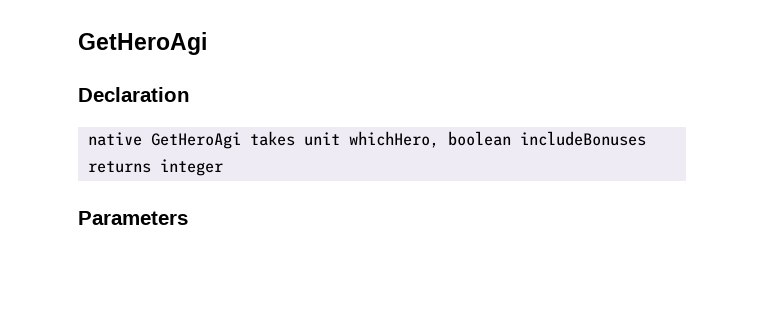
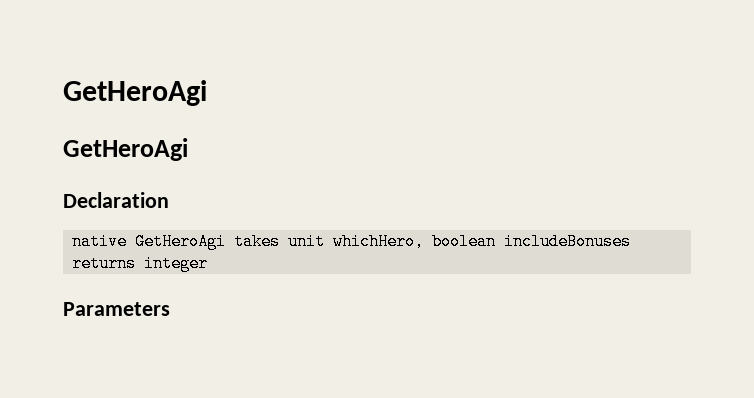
[78,32,207,55] GetHeroAgi -> [63,80,207,106] [63,138,188,161] GetHeroAgi // GetHeroAgi

